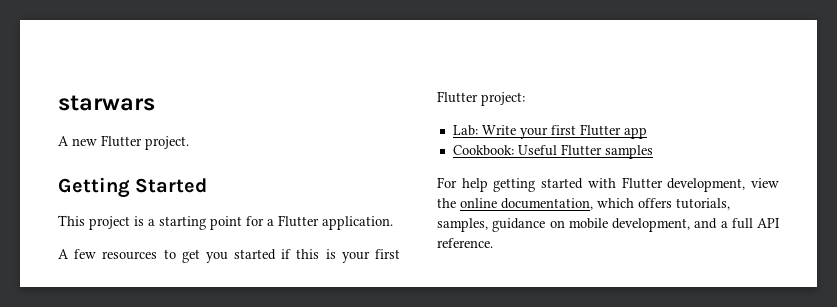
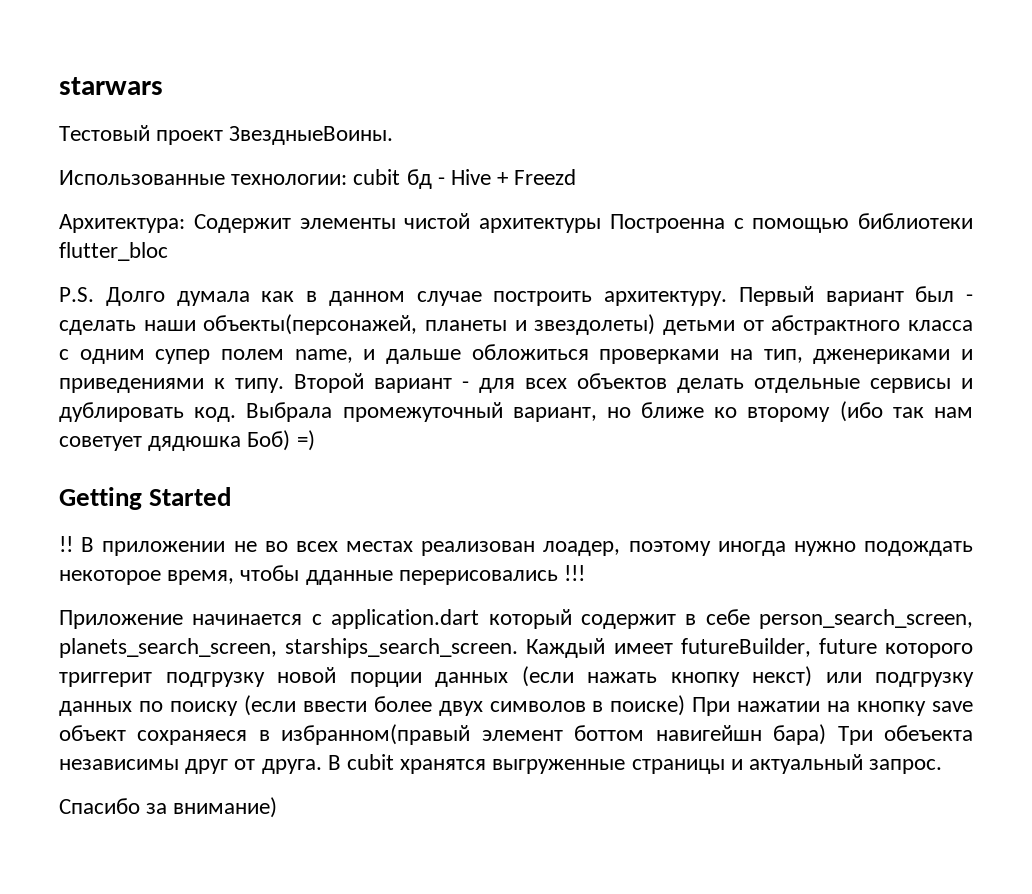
[58,135,189,150] [58,177,208,198] [58,215,393,230] [58,249,401,263] [437,91,525,106] [452,124,647,139] [452,144,653,159] [437,177,779,192] [437,198,730,210] [437,218,780,232] [437,238,493,248] A new Flutter project. // Getting Started // This project is a starting point for a Flutter application. // A few resources to get you started if this is your first Flutter project: // Lab: Write your first Flutter app // Cookbook: Useful Flutter samples // For help getting started with Flutter development, view the online documentation, which offers tutorials, samples, guidance on mobile development, and a full API reference. -> [59,125,394,145] [59,169,577,189] [59,213,973,233] [59,242,168,261] [59,286,973,306] [59,314,973,335] [59,344,973,364] [59,373,973,393] [59,401,973,422] [59,430,315,451] [59,487,232,510] [59,536,973,556] [59,565,586,585] [59,609,973,629] [59,638,973,658] [59,666,974,687] [59,695,974,716] [59,724,973,745] [59,754,943,774] [59,797,278,818] Тестовый проект ЗвездныеВоины. // Использованные технологии: cubit бд - Hive + Freezd // Архитектура: Содержит элементы чистой архитектуры Построенна с помощью библиотеки flutter_bloc // P.S. Долго думала как в данном случае построить архитектуру. Первый вариант был - сделать наши объекты(персонажей, планеты и звездолеты) детьми от абстрактного класса с одним супер полем name, и дальше обложиться проверками на тип, дженериками и приведениями к типу. Второй вариант - для всех объектов делать отдельные сервисы и дублировать код. Выбрала промежуточный вариант, но ближе ко второму (ибо так нам советует дядюшка Боб) =) // Getting Started // !! В приложении не во всех местах реализован лоадер, поэтому иногда нужно подождать некоторое время, чтобы дданные перерисовались !!! // Приложение начинается с application.dart который содержит в себе person_search_screen, planets_search_screen, starships_search_screen. Каждый имеет futureBuilder, future которого триггерит подгрузку новой порции данных (если нажать кнопку некст) или подгрузку данных по поиску (если ввести более двух символов в поиске) При нажатии на кнопку save объект сохраняеся в избранном(правый элемент боттом навигейшн бара) Три обеъекта независимы друг от друга. В cubit хранятся выгруженные страницы и актуальный запрос. // Спасибо за внимание)

